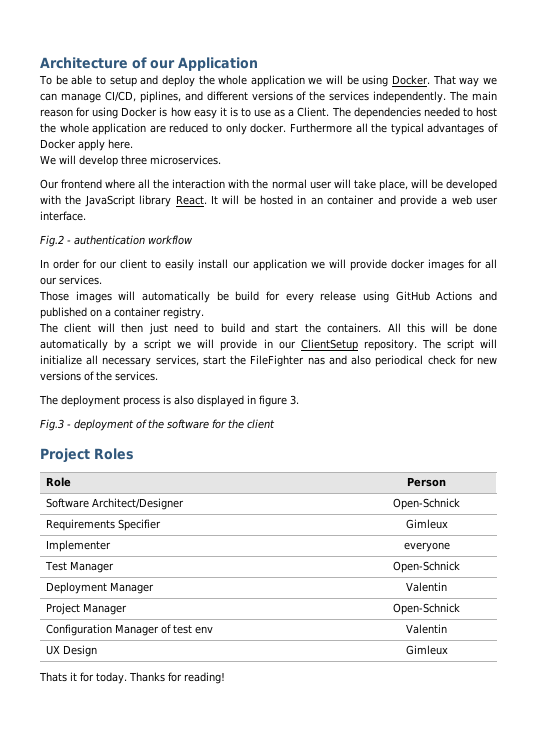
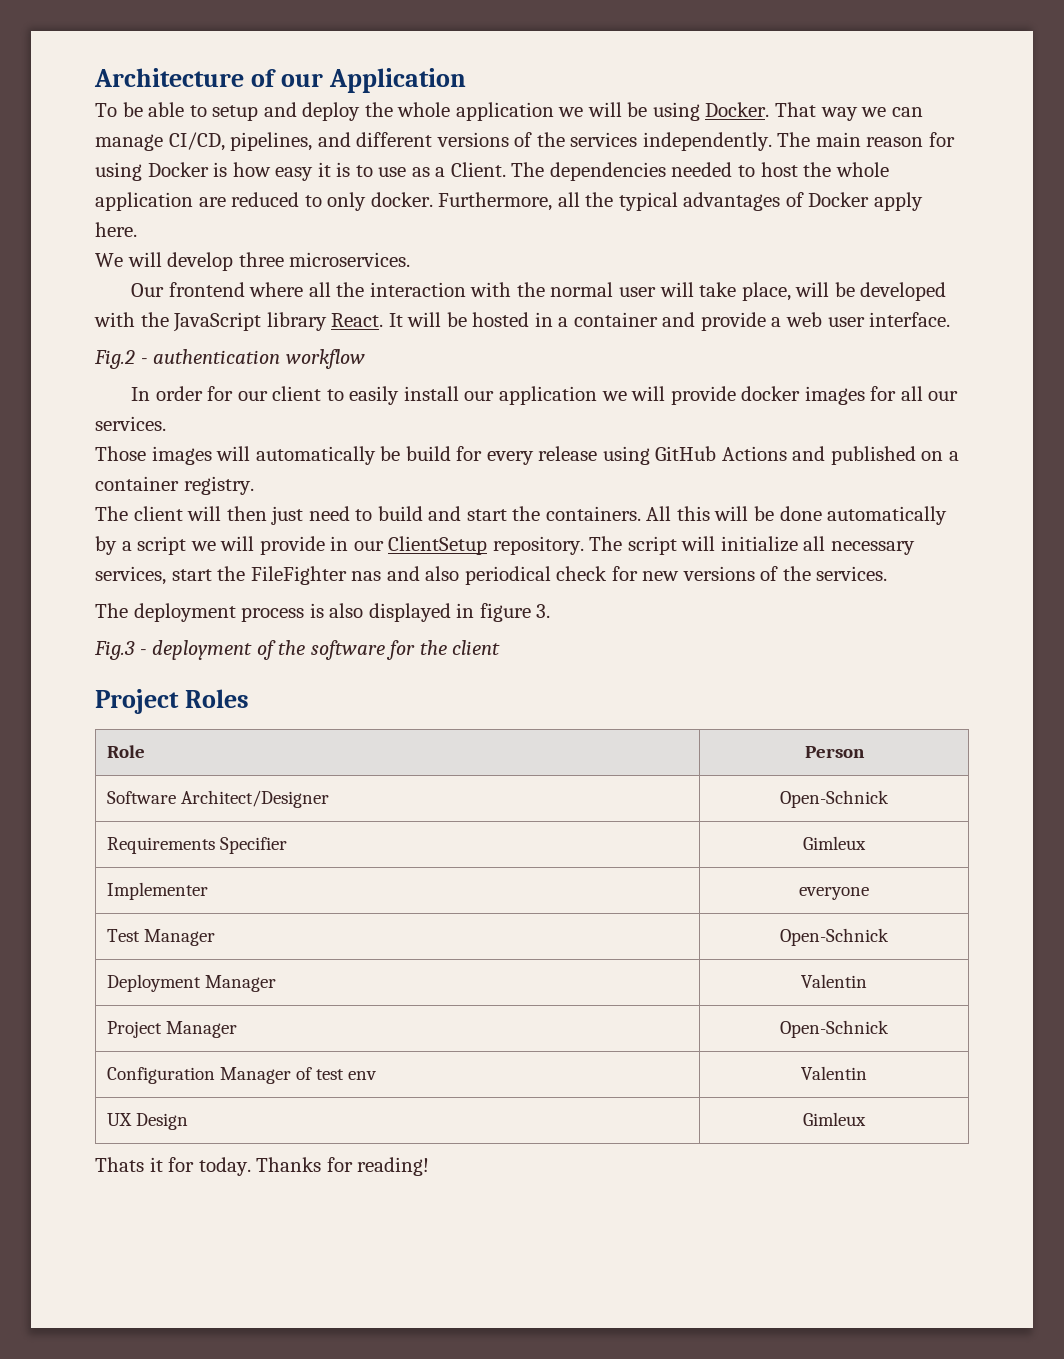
[139,91,181,103] piplines, -> [230,132,313,151] pipelines,
[289,123,352,133] Furthermore -> [438,192,553,211] Furthermore,
[310,197,323,205] an -> [558,317,569,327] a

